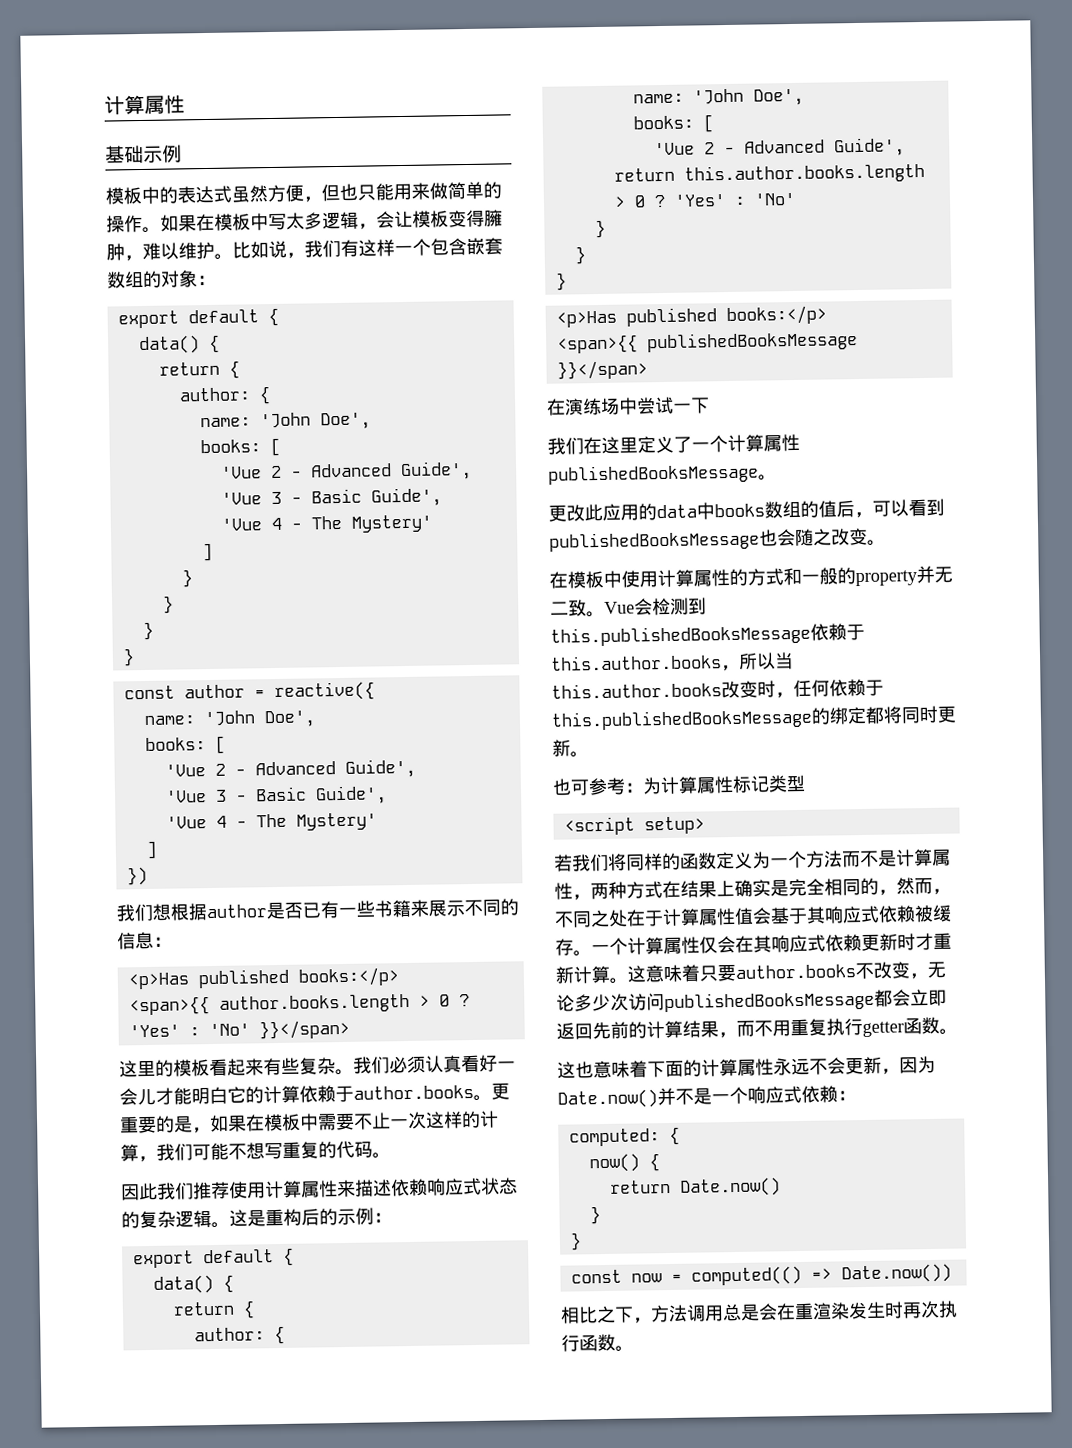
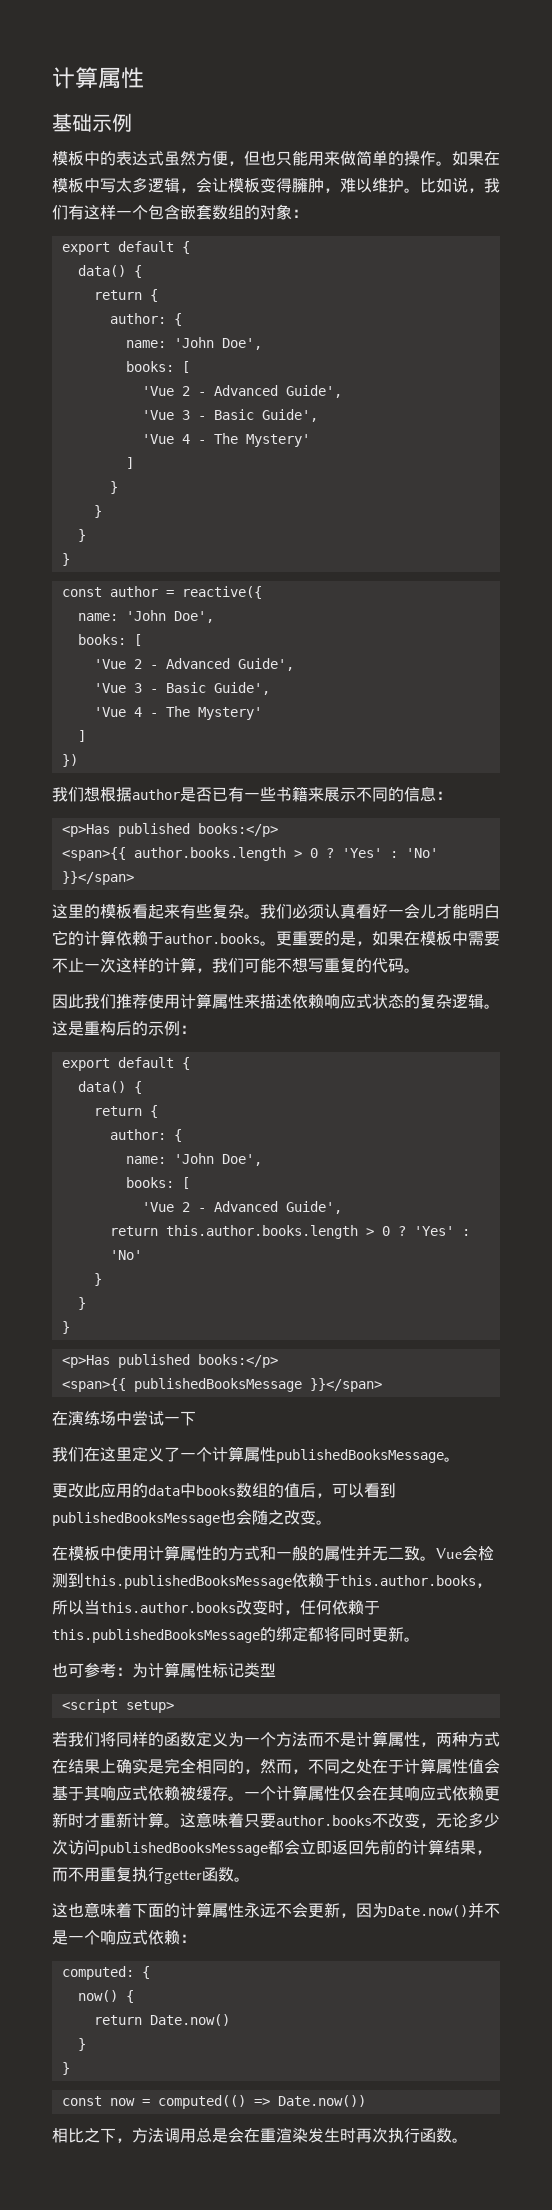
[855,570,917,587] property -> [324,1546,356,1561] 属性

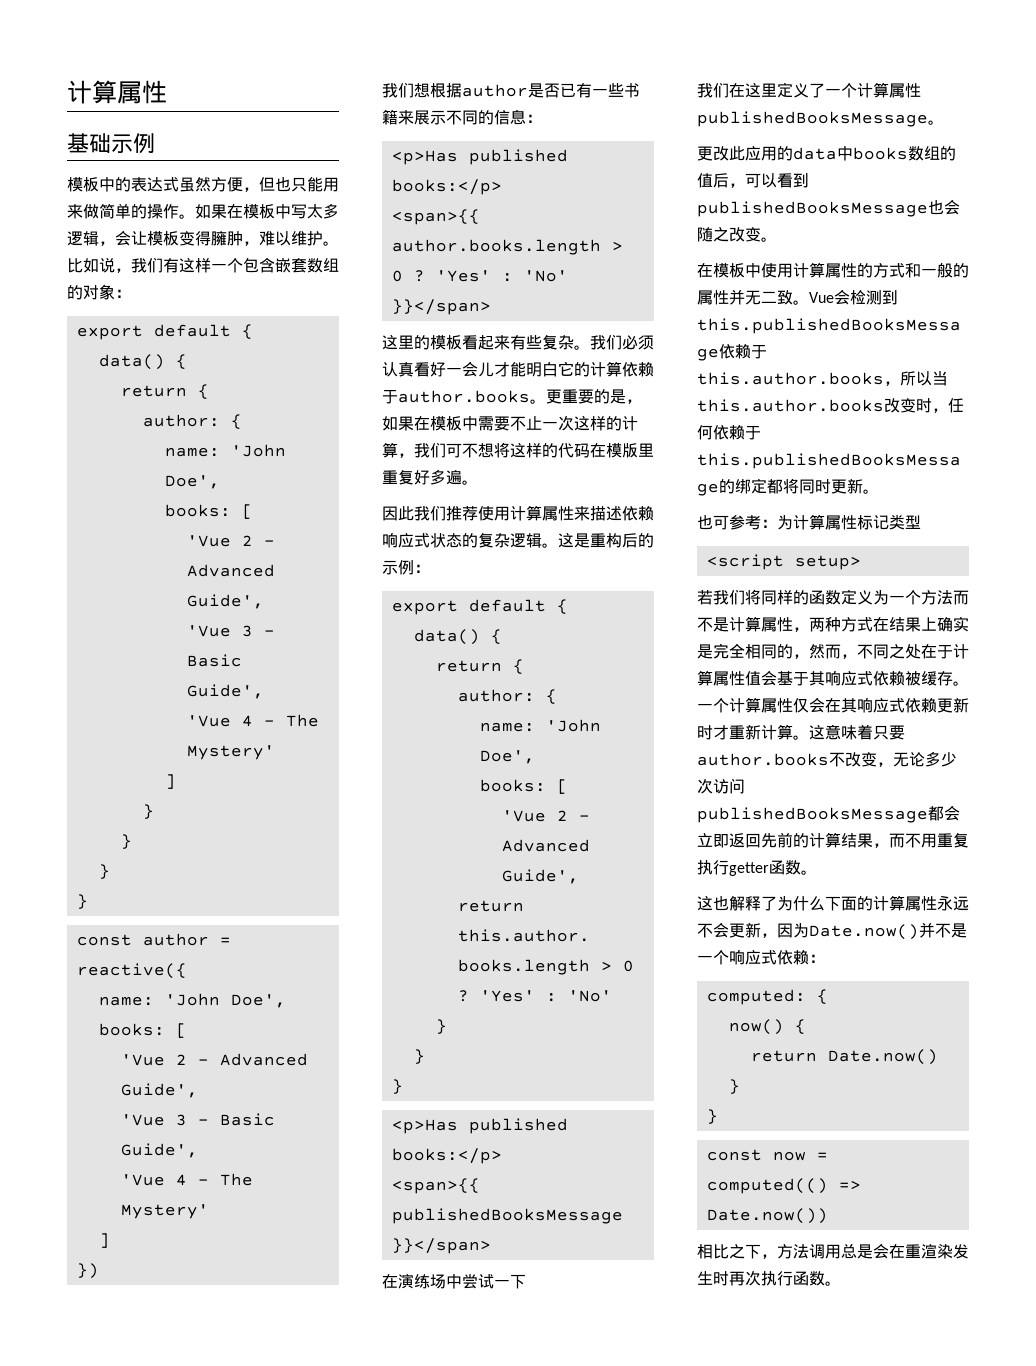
[260,958,404,973] 能不想写重复的代码 -> [462,442,654,458] [382,469,462,485] 不想将这样的代码在模版里重复好多遍
[84,1902,132,1918] 意味着 -> [729,896,825,911] 解释了为什么

